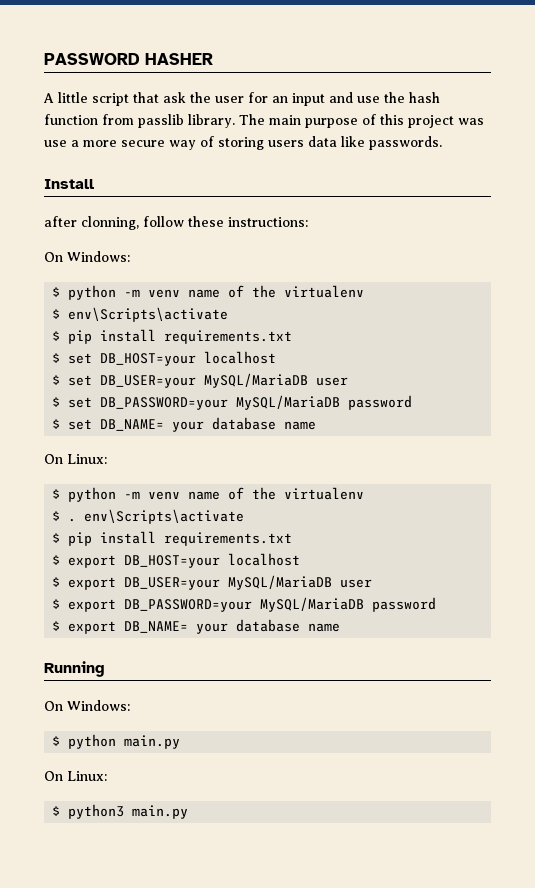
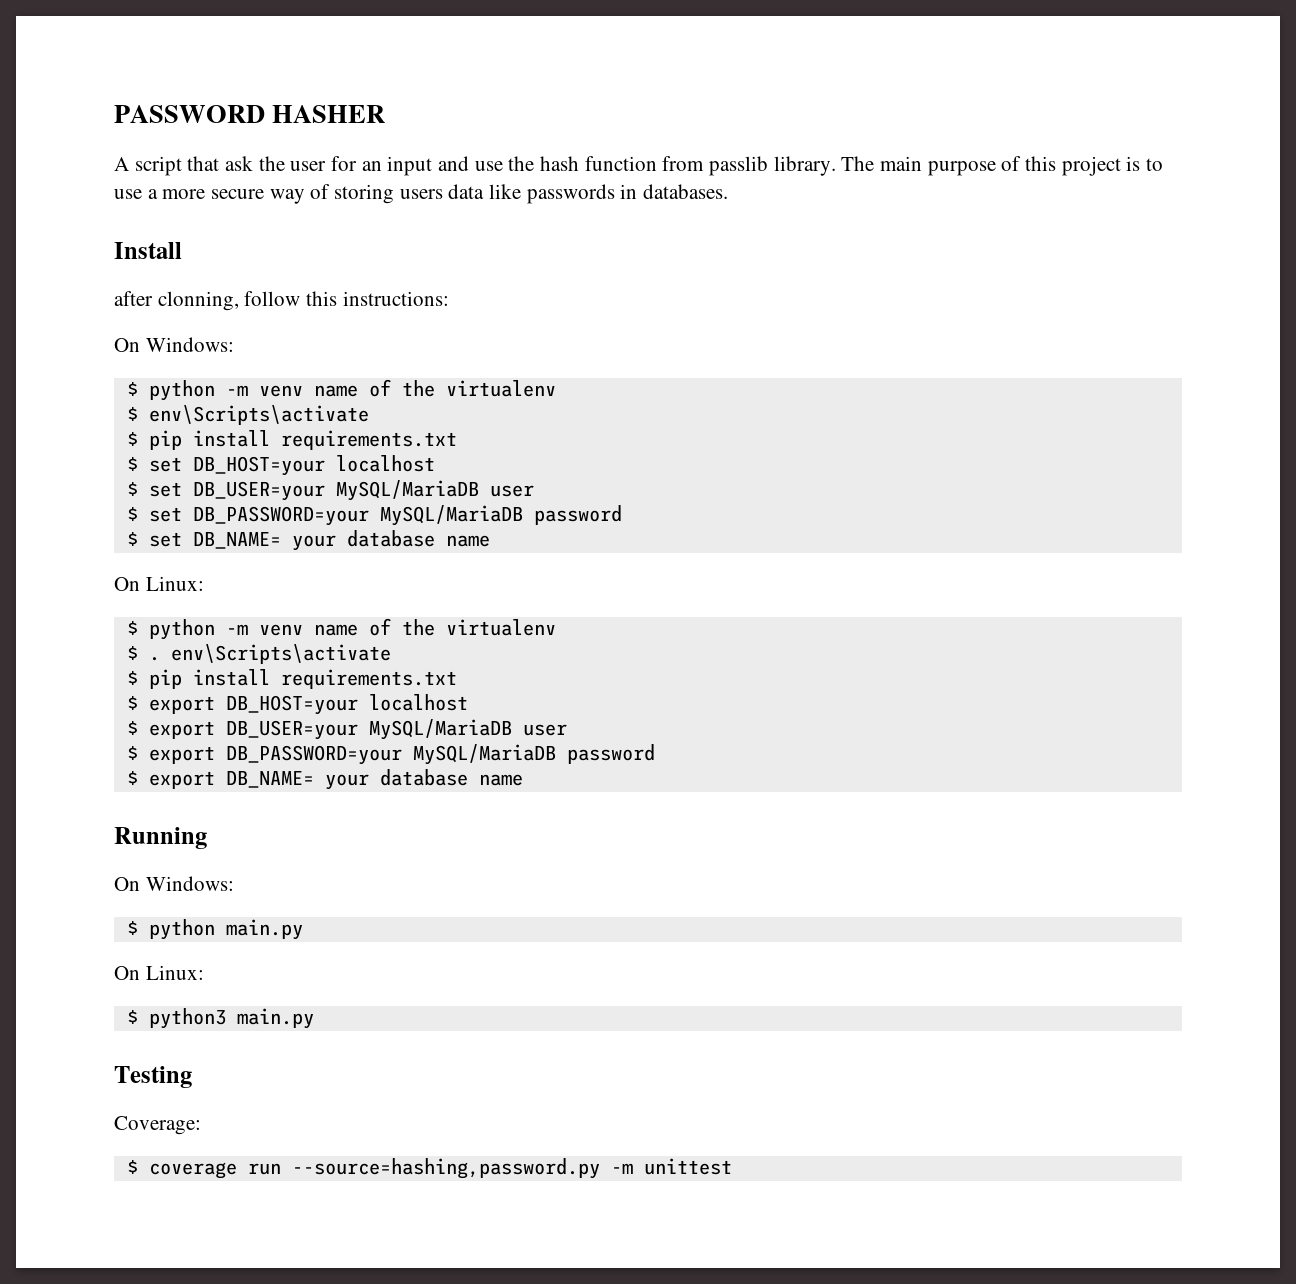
[58,92,88,103] little -> (129, 164) none
[458,118,484,125] was -> [1126,156,1164,171] is to
[369,136,442,150] passwords. -> [526,184,729,204] passwords in databases.
[188,216,224,227] these -> [306,291,338,306] this
(189, 812) none -> [114,1066,192,1088] [114,1116,201,1135] [126,1158,732,1179] // Testing // Coverage: // $ coverage run --source=hashing,password.py -m unittest

